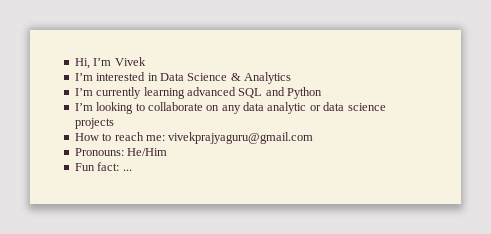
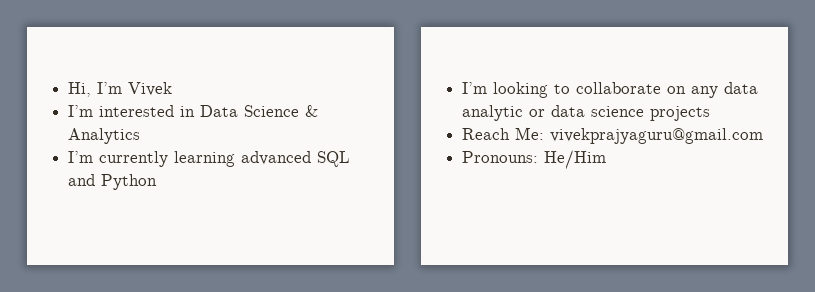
[74,132,165,141] How to reach me: -> [462,127,545,140] Reach Me:
[74,162,132,171] // Fun fact: ... -> (607, 159) none

